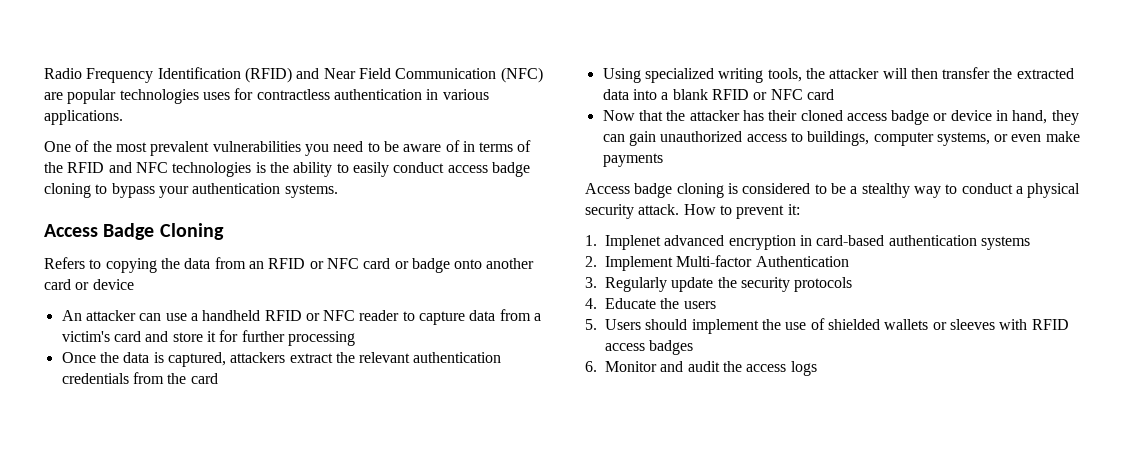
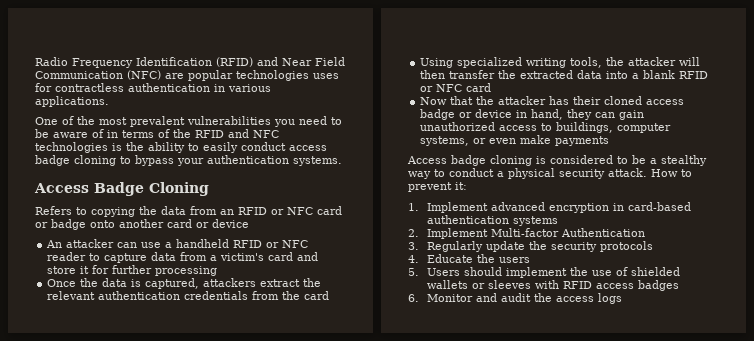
[605,235,661,250] Implenet -> [427,202,489,213] Implement

